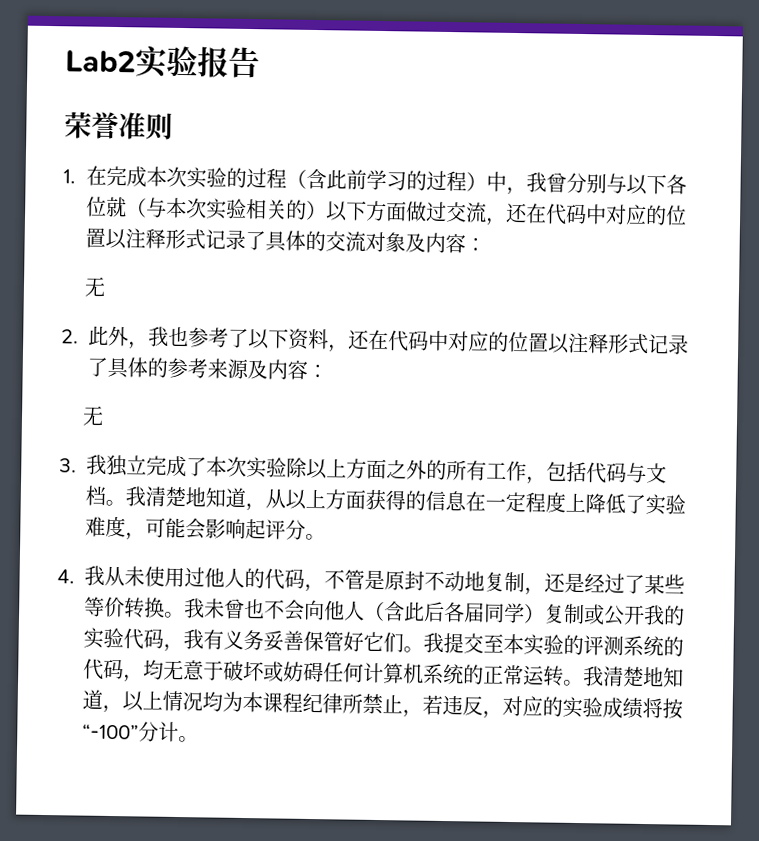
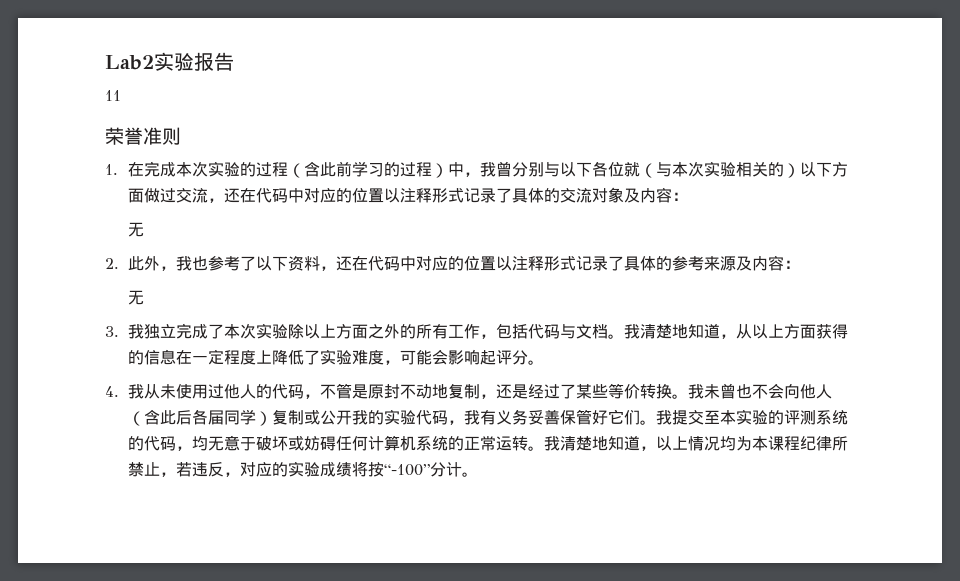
(260, 62) none -> [105,90,121,101] // 11

